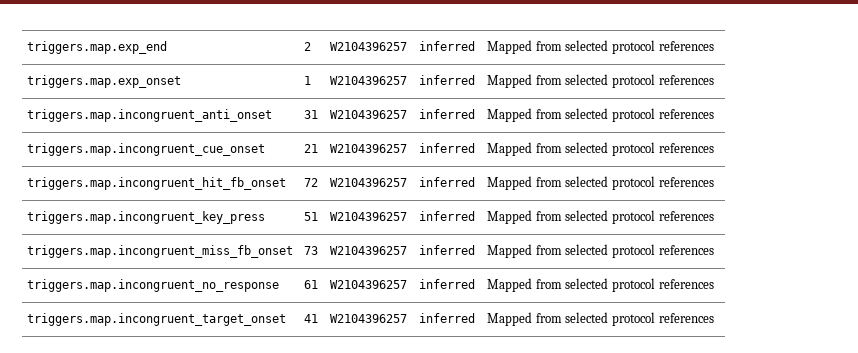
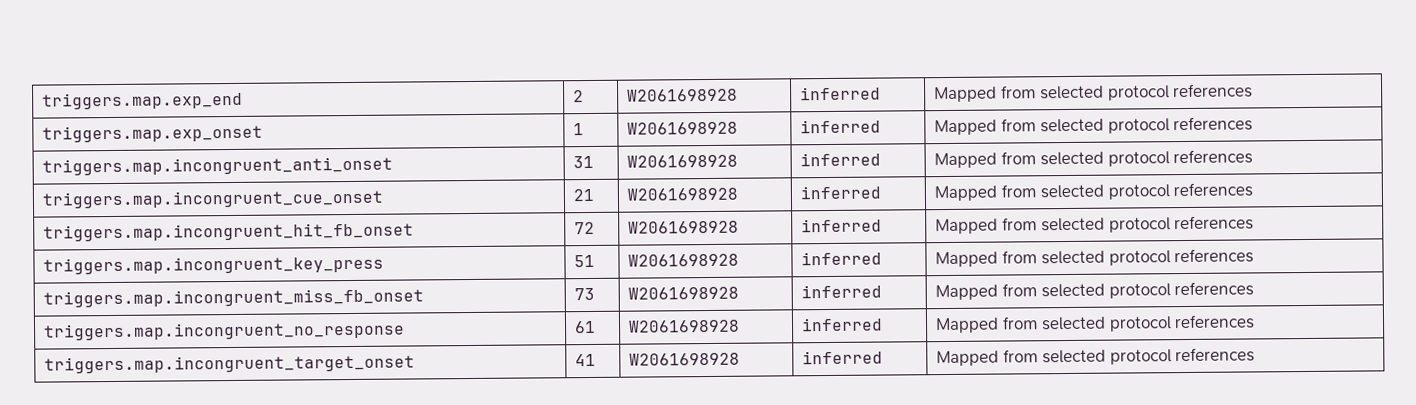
[330,42,408,51] W2104396257 -> [626,88,738,102] W2061698928
[330,76,408,85] W2104396257 -> [626,121,738,135] W2061698928
[330,110,408,119] W2104396257 -> [626,154,738,168] W2061698928
[330,144,408,153] W2104396257 -> [626,187,738,201] W2061698928
[330,178,408,187] W2104396257 -> [627,220,739,234] W2061698928
[330,212,408,221] W2104396257 -> [627,253,739,267] W2061698928
[330,246,408,255] W2104396257 -> [627,286,739,300] W2061698928
[330,280,408,289] W2104396257 -> [627,319,740,333] W2061698928
[330,314,408,323] W2104396257 -> [628,352,740,366] W2061698928

